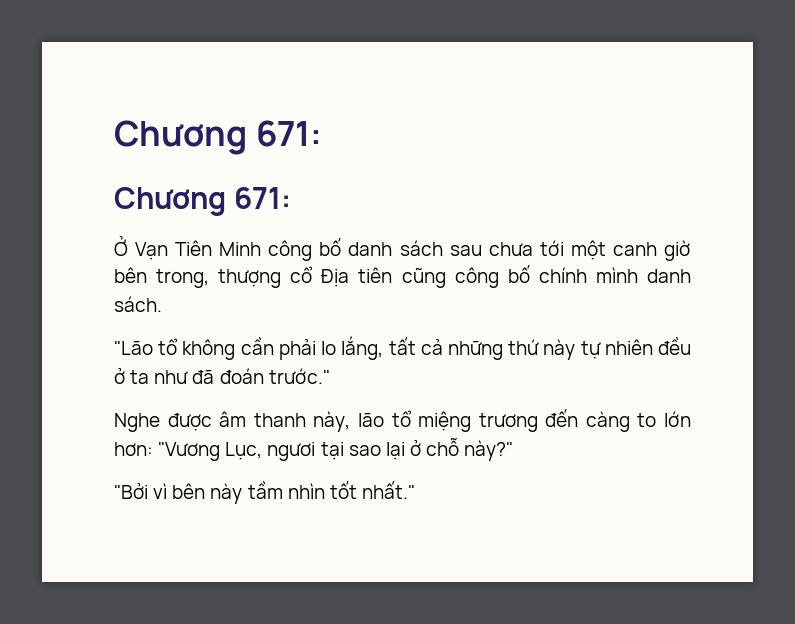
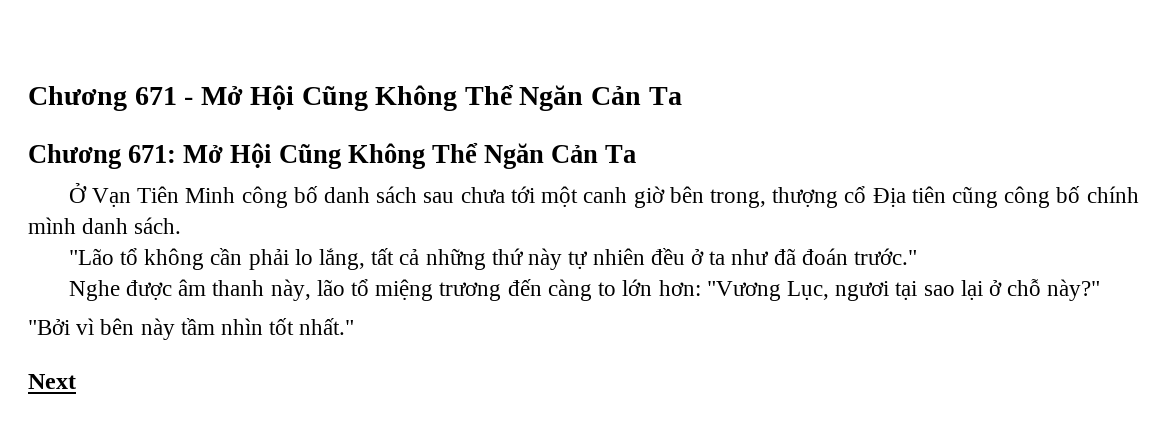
[114,120,323,155] [114,187,291,216] Chương 671: // Chương 671: -> [28,84,682,111] [28,142,637,169] Chương 671 - Mở Hội Cũng Không Thể Ngăn Cản Ta // Chương 671: Mở Hội Cũng Không Thể Ngăn Cản Ta
(415, 490) none -> [28,374,76,389] // Next

